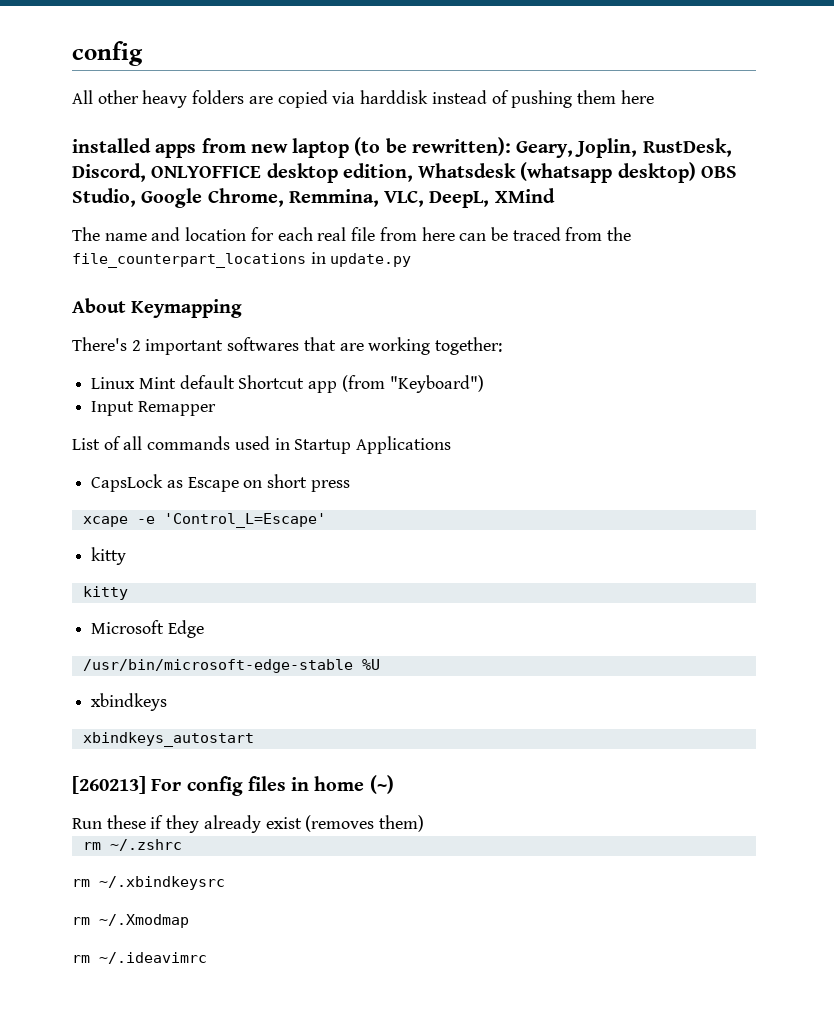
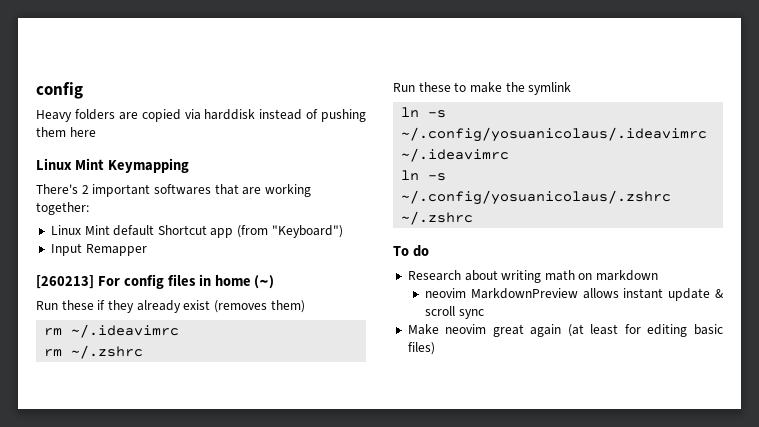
[72,90,188,108] All other heavy -> [36,110,72,122] Heavy
[72,137,732,158] [72,162,737,183] [72,188,555,208] [72,227,632,241] [72,252,412,268] [72,298,126,313] installed apps from new laptop (to be rewritten): Geary, Joplin, RustDesk, Discord, ONLYOFFICE desktop edition, Whatsdesk (whatsapp desktop) OBS Studio, Google Chrome, Remmina, VLC, DeepL, XMind // The name and location for each real file from here can be traced from the file_counterpart_locations in update.py // About -> [36,158,104,170] Linux Mint
[72,436,452,454] [91,474,350,492] [82,513,326,528] [91,547,127,565] [82,586,128,600] [91,620,204,638] [82,659,380,673] [91,693,168,711] [82,732,254,747] // List of all commands used in Startup Applications // CapsLock as Escape on short press // xcape -e 'Control_L=Escape' // kitty // kitty // Microsoft Edge // /usr/bin/microsoft-edge-stable %U // xbindkeys // xbindkeys_autostart -> (147, 250) none
(425, 823) none -> [44,324,180,338] // rm ~/.ideavimrc
[72,876,225,890] [72,914,189,928] [72,952,207,964] rm ~/.xbindkeysrc // rm ~/.Xmodmap // rm ~/.ideavimrc -> [393,82,572,95] [401,107,447,118] [401,127,708,142] [401,148,510,162] [401,170,447,181] [401,190,672,205] [401,211,474,225] [393,245,429,257] [407,270,659,283] [425,288,724,301] [425,306,484,319] [407,324,723,337] [407,342,435,355] Run these to make the symlink // ln -s ~/.config/yosuanicolaus/.ideavimrc ~/.ideavimrc // ln -s ~/.config/yosuanicolaus/.zshrc ~/.zshrc // To do // Research about writing math on markdown // neovim MarkdownPreview allows instant update & scroll sync // Make neovim great again (at least for editing basic files)

